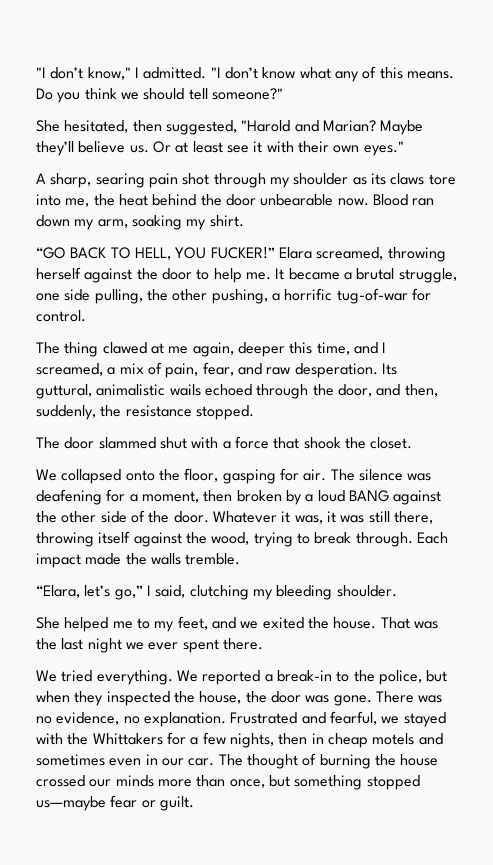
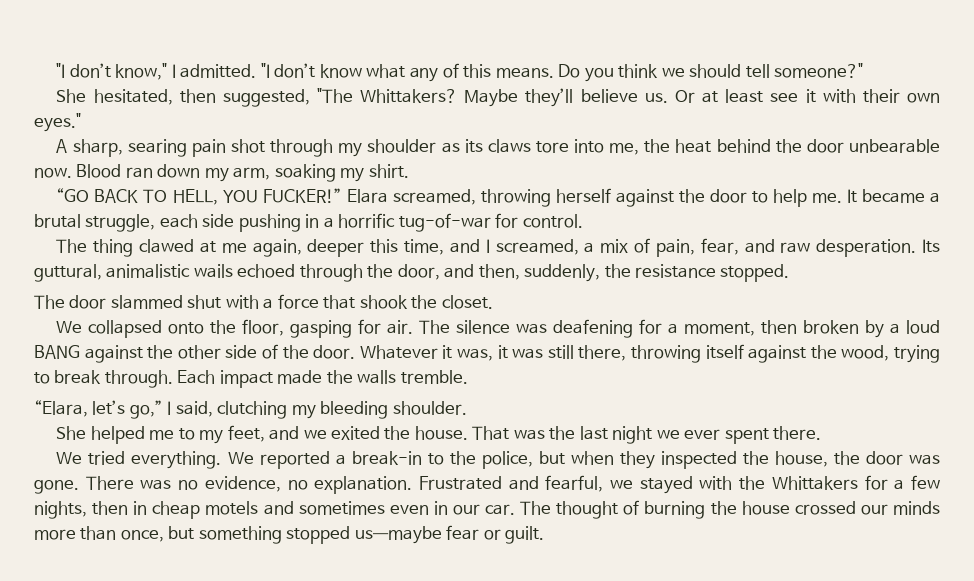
[241,120,376,132] "Harold and Marian? -> [317,88,458,103] "The Whittakers?
[36,289,268,304] one side pulling, the other pushing, -> [159,214,320,232] each side pushing in

